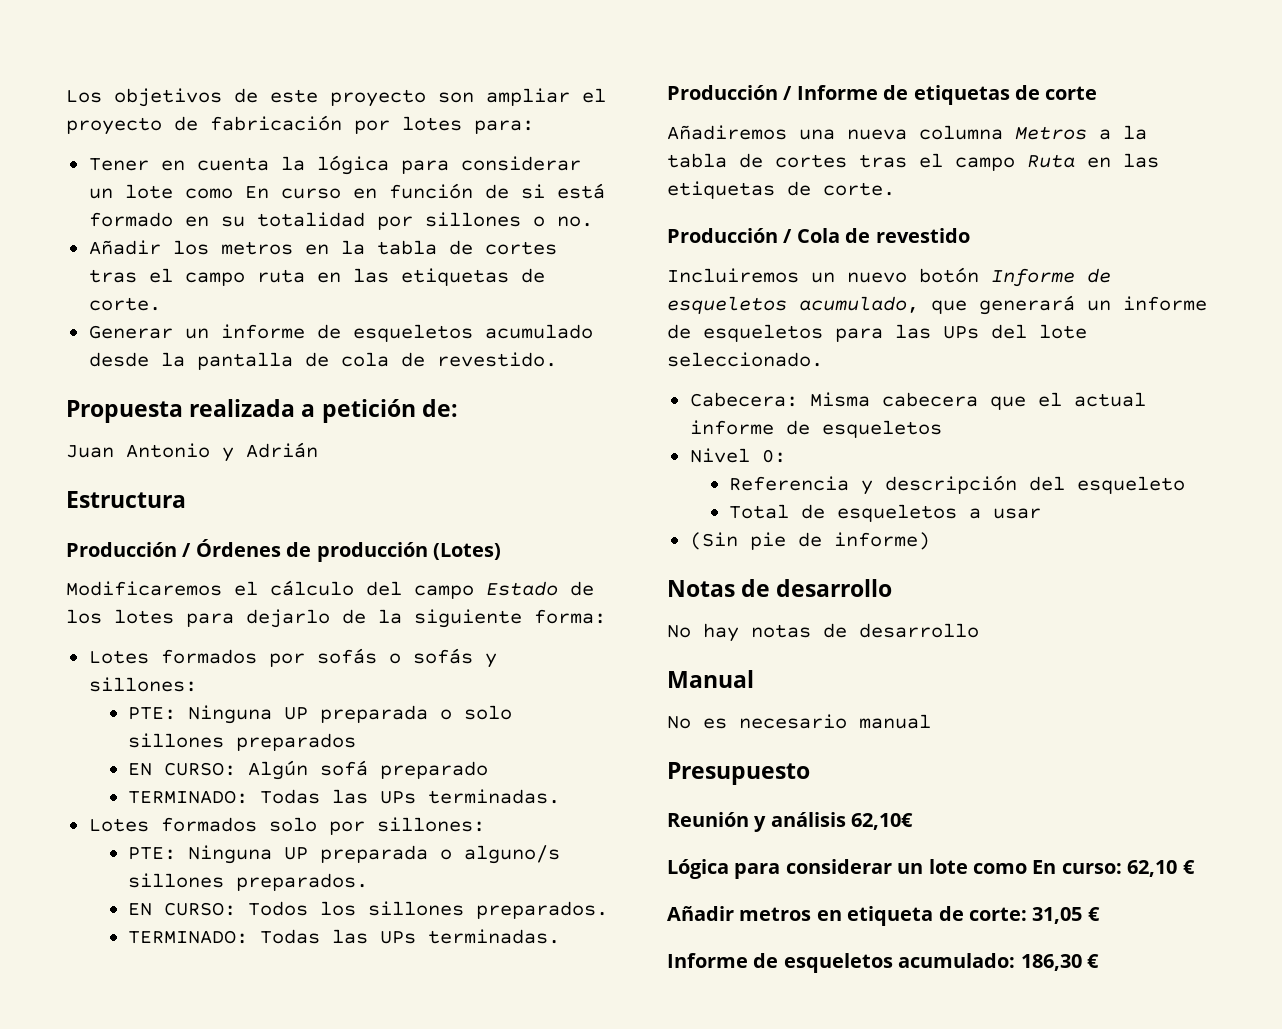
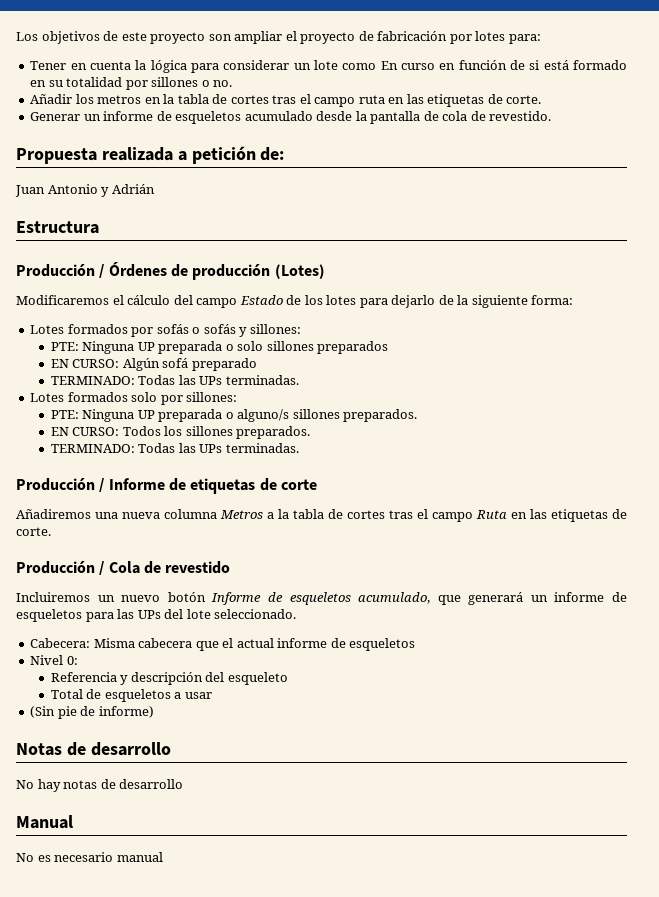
[667,762,810,785] [667,812,914,832] [667,859,1195,879] [667,906,1100,926] [667,953,1099,973] // Presupuesto // Reunión y análisis 62,10€ // Lógica para considerar un lote como En curso: 62,10 € // Añadir metros en etiqueta de corte: 31,05 € // Informe de esqueletos acumulado: 186,30 € -> (163, 857) none

